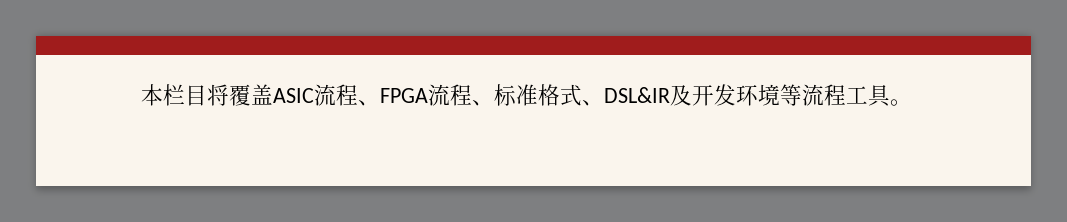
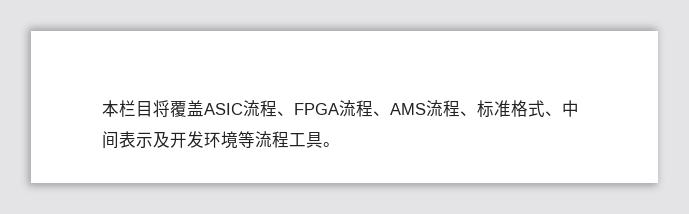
(495, 103) none -> [390,100,477,117] AMS流程、
[604,87,671,103] DSL&IR -> [562,100,579,117] [102,131,153,149] 中间表示

